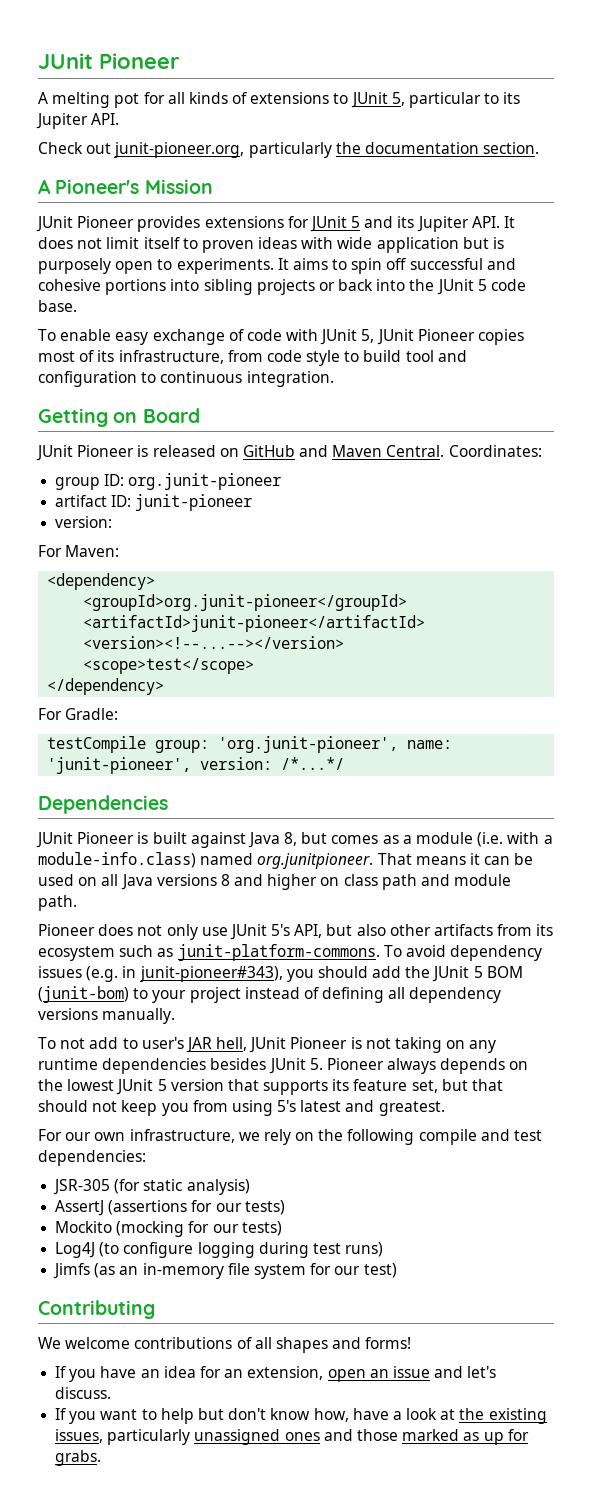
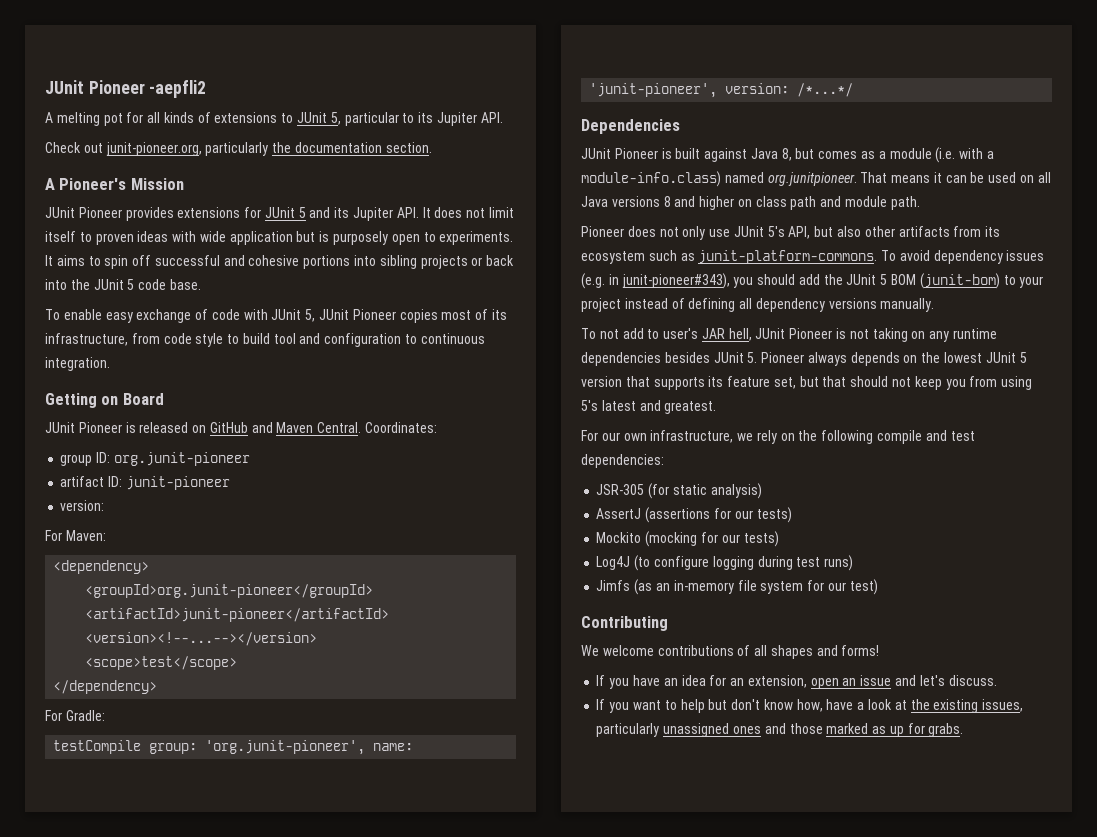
[38,53,180,69] JUnit Pioneer -> [45,80,207,98] JUnit Pioneer -aepfli2

